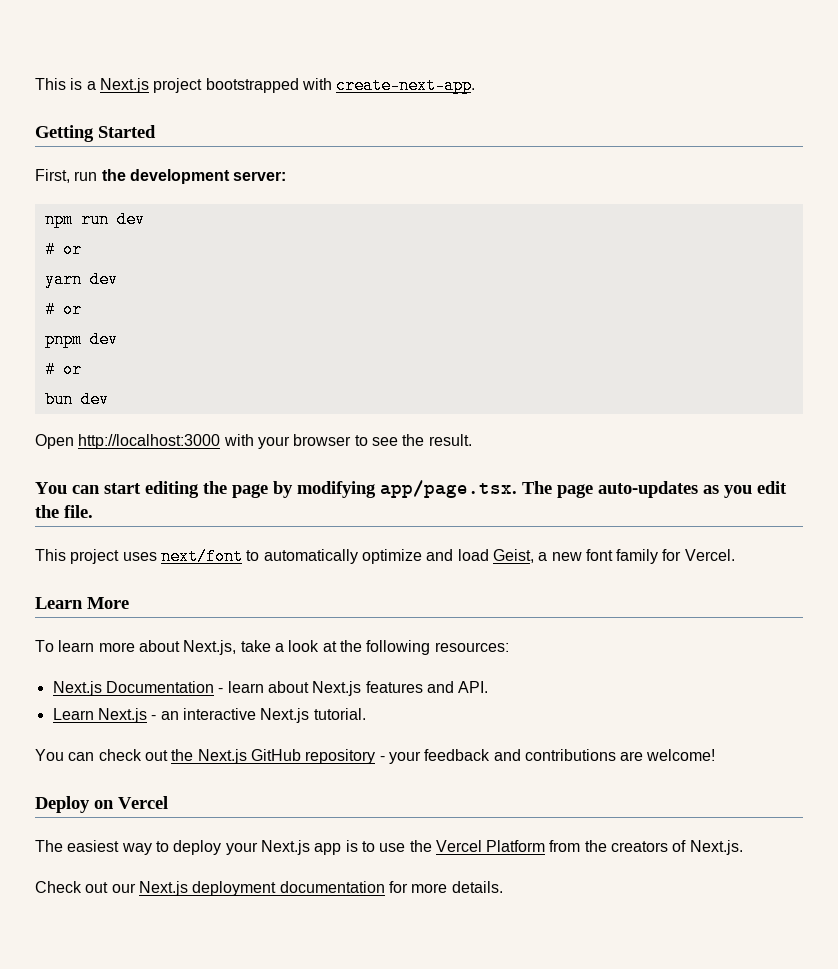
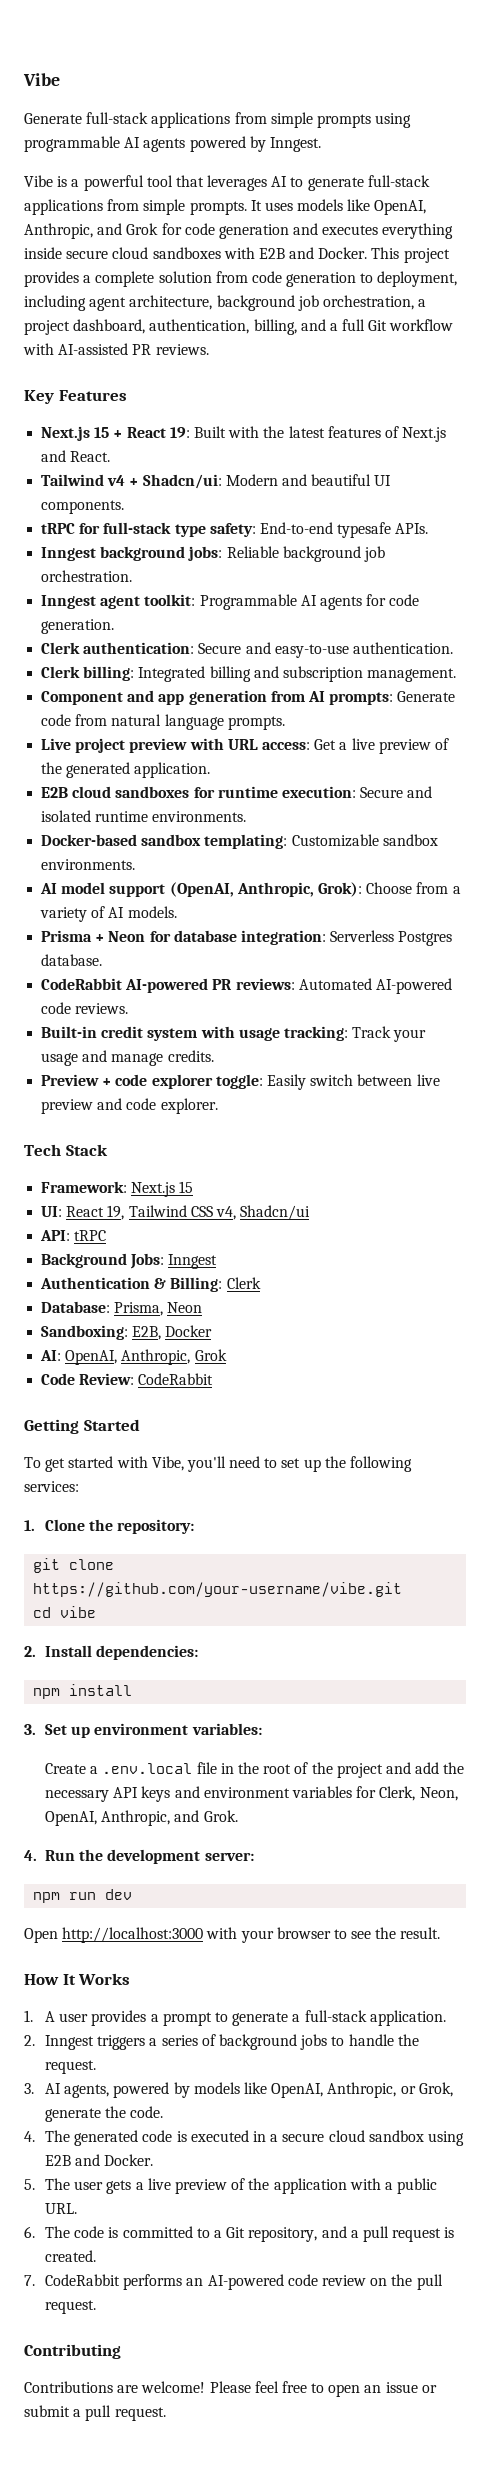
[35,77,476,94] [35,125,156,142] [35,169,98,183] This is a Next.js project bootstrapped with create-next-app. // Getting Started // First, run -> [23,73,60,86] [24,112,412,128] [24,136,321,152] [24,175,430,191] [24,199,427,215] [24,223,454,239] [24,247,450,263] [24,271,458,287] [24,295,427,311] [24,319,454,335] [23,343,209,355] [24,390,127,404] [41,426,447,442] [41,450,111,462] [41,474,392,489] [41,500,125,514] [41,522,429,538] [41,546,385,562] [41,570,133,582] [41,594,420,610] [41,619,115,634] [41,642,453,658] [41,666,457,682] [41,690,456,705] [41,714,285,730] [41,738,449,754] [41,762,211,778] [41,786,433,798] [41,810,247,822] [41,834,438,849] [41,859,136,870] [40,882,461,897] [40,906,177,922] [41,930,453,946] [41,954,103,966] [41,978,452,994] [41,1002,129,1014] [41,1026,427,1042] [41,1050,214,1066] [41,1074,440,1090] [41,1098,218,1114] [24,1144,108,1156] [41,1181,194,1197] [41,1205,311,1220] [40,1230,107,1241] [41,1253,218,1269] [40,1277,261,1292] [41,1301,203,1316] [41,1325,213,1340] [40,1349,227,1365] [41,1373,214,1385] [24,1419,140,1434] [24,1456,413,1472] [24,1481,79,1492] [24,1519,195,1534] [33,1558,115,1573] [33,1582,403,1597] [33,1606,97,1618] [24,1645,199,1660] [33,1684,133,1699] [24,1723,262,1738] [45,1762,465,1778] [45,1786,458,1802] [45,1810,238,1826] [24,1850,76,1861] Vibe // Generate full-stack applications from simple prompts using programmable AI agents powered by Inngest. // Vibe is a powerful tool that leverages AI to generate full-stack applications from simple prompts. It uses models like OpenAI, Anthropic, and Grok for code generation and executes everything inside secure cloud sandboxes with E2B and Docker. This project provides a complete solution from code generation to deployment, including agent architecture, background job orchestration, a project dashboard, authentication, billing, and a full Git workflow with AI-assisted PR reviews. // Key Features // Next.js 15 + React 19: Built with the latest features of Next.js and React. // Tailwind v4 + Shadcn/ui: Modern and beautiful UI components. // tRPC for full-stack type safety: End-to-end typesafe APIs. // Inngest background jobs: Reliable background job orchestration. // Inngest agent toolkit: Programmable AI agents for code generation. // Clerk authentication: Secure and easy-to-use authentication. // Clerk billing: Integrated billing and subscription management. // Component and app generation from AI prompts: Generate code from natural language prompts. // Live project preview with URL access: Get a live preview of the generated application. // E2B cloud sandboxes for runtime execution: Secure and isolated runtime environments. // Docker-based sandbox templating: Customizable sandbox environments. // AI model support (OpenAI, Anthropic, Grok): Choose from a variety of AI models. // Prisma + Neon for database integration: Serverless Postgres database. // CodeRabbit AI-powered PR reviews: Automated AI-powered code reviews. // Built-in credit system with usage tracking: Track your usage and manage credits. // Preview + code explorer toggle: Easily switch between live preview and code explorer. // Tech Stack // Framework: Next.js 15 // UI: React 19, Tailwind CSS v4, Shadcn/ui // API: tRPC // Background Jobs: Inngest // Authentication & Billing: Clerk // Database: Prisma, Neon // Sandboxing: E2B, Docker // AI: OpenAI, Anthropic, Grok // Code Review: CodeRabbit // Getting Started // To get started with Vibe, you'll need to set up the following services: // 1. Clone the repository: // git clone https://github.com/your-username/vibe.git // cd vibe // 2. Install dependencies: // npm install // 3. Set up environment variables: // Create a .env.local file in the root of the project and add the necessary API keys and environment variables for Clerk, Neon, OpenAI, Anthropic, and Grok. // 4. Run
[44,241,82,258] [44,271,118,288] [44,301,82,318] [44,331,118,348] [44,361,82,378] [44,391,109,408] // # or // yarn dev // # or // pnpm dev // # or // bun dev -> (133, 1894) none
[35,480,787,498] [35,505,93,518] [35,548,735,565] [35,597,129,609] [35,640,509,655] [52,681,489,696] [52,708,366,723] [35,749,716,764] [35,796,168,813] [35,840,743,855] [35,881,503,896] You can start editing the page by modifying app/page.tsx. The page auto-updates as you edit the file. // This project uses next/font to automatically optimize and load Geist, a new font family for Vercel. // Learn More // To learn more about Next.js, take a look at the following resources: // Next.js Documentation - learn about Next.js features and API. // Learn Next.js - an interactive Next.js tutorial. // You can check out the Next.js GitHub repository - your feedback and contributions are welcome! // Deploy on Vercel // The easiest way to deploy your Next.js app is to use the Vercel Platform from the creators of Next.js. // Check out our Next.js deployment documentation for more details. -> [24,1973,131,1985] [24,2010,446,2026] [24,2034,419,2050] [45,2060,97,2074] [24,2082,453,2098] [45,2106,164,2122] [24,2130,464,2146] [45,2154,154,2166] [24,2178,438,2194] [45,2203,78,2214] [24,2226,455,2242] [45,2250,97,2262] [24,2274,443,2290] [45,2300,97,2314] [24,2344,121,2359] [24,2381,437,2397] [24,2405,166,2421] How It Works // 1. A user provides a prompt to generate a full-stack application. // 2. Inngest triggers a series of background jobs to handle the request. // 3. AI agents, powered by models like OpenAI, Anthropic, or Grok, generate the code. // 4. The generated code is executed in a secure cloud sandbox using E2B and Docker. // 5. The user gets a live preview of the application with a public URL. // 6. The code is committed to a Git repository, and a pull request is created. // 7. CodeRabbit performs an AI-powered code review on the pull request. // Contributing // Contributions are welcome! Please feel free to open an issue or submit a pull request.

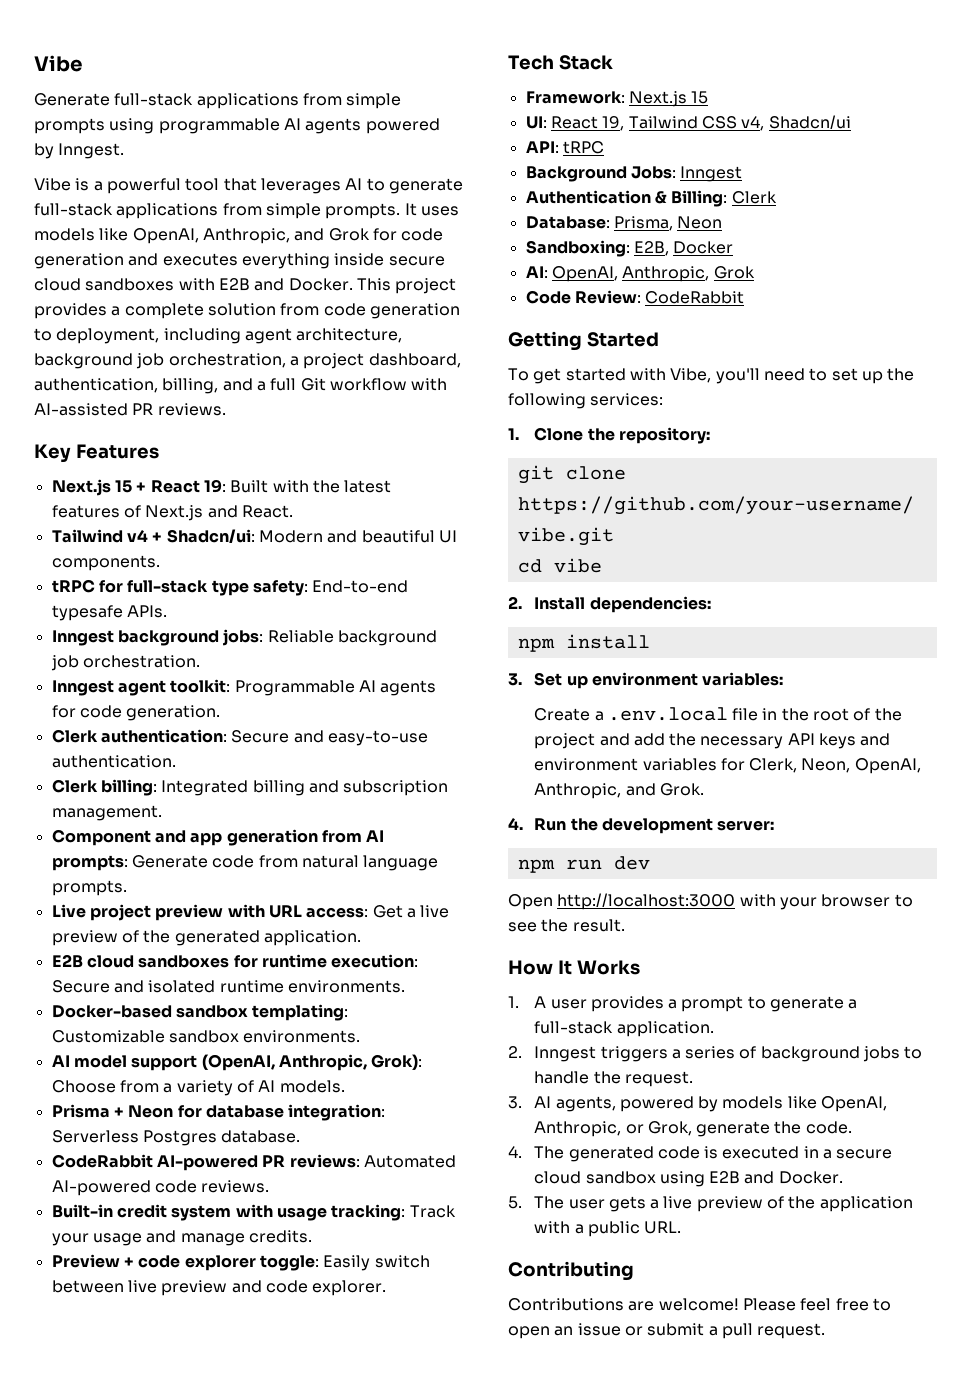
[24,2226,455,2242] [45,2250,97,2262] [24,2274,443,2290] [45,2300,97,2314] // 6. The code is committed to a Git repository, and a pull request is created. // 7. CodeRabbit performs an AI-powered code review on the pull request. -> (682, 1227) none

